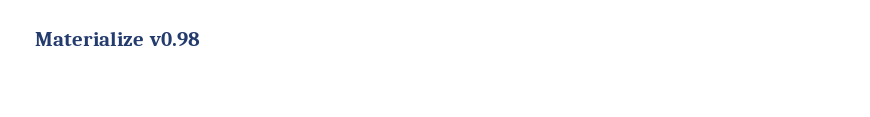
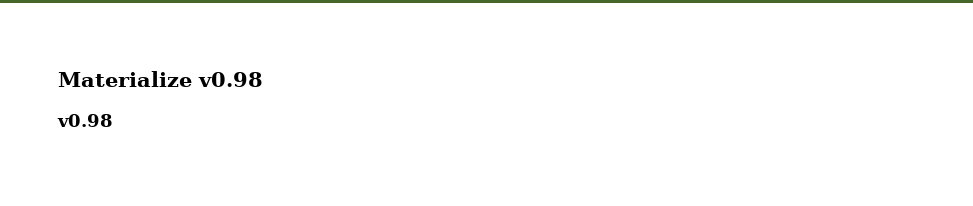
(200, 39) none -> [57,114,113,127] // v0.98

